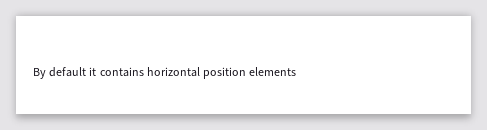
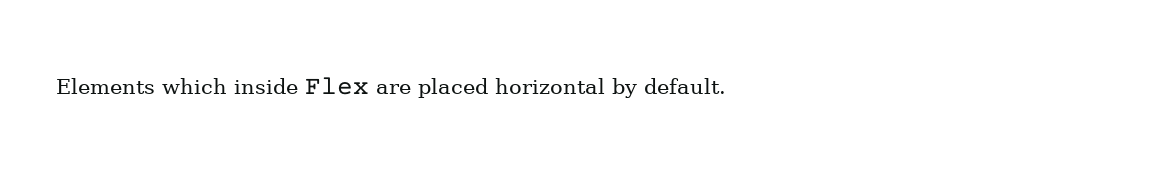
[33,67,297,79] By default it contains horizontal position elements -> [56,77,726,98] Elements which inside Flex are placed horizontal by default.

